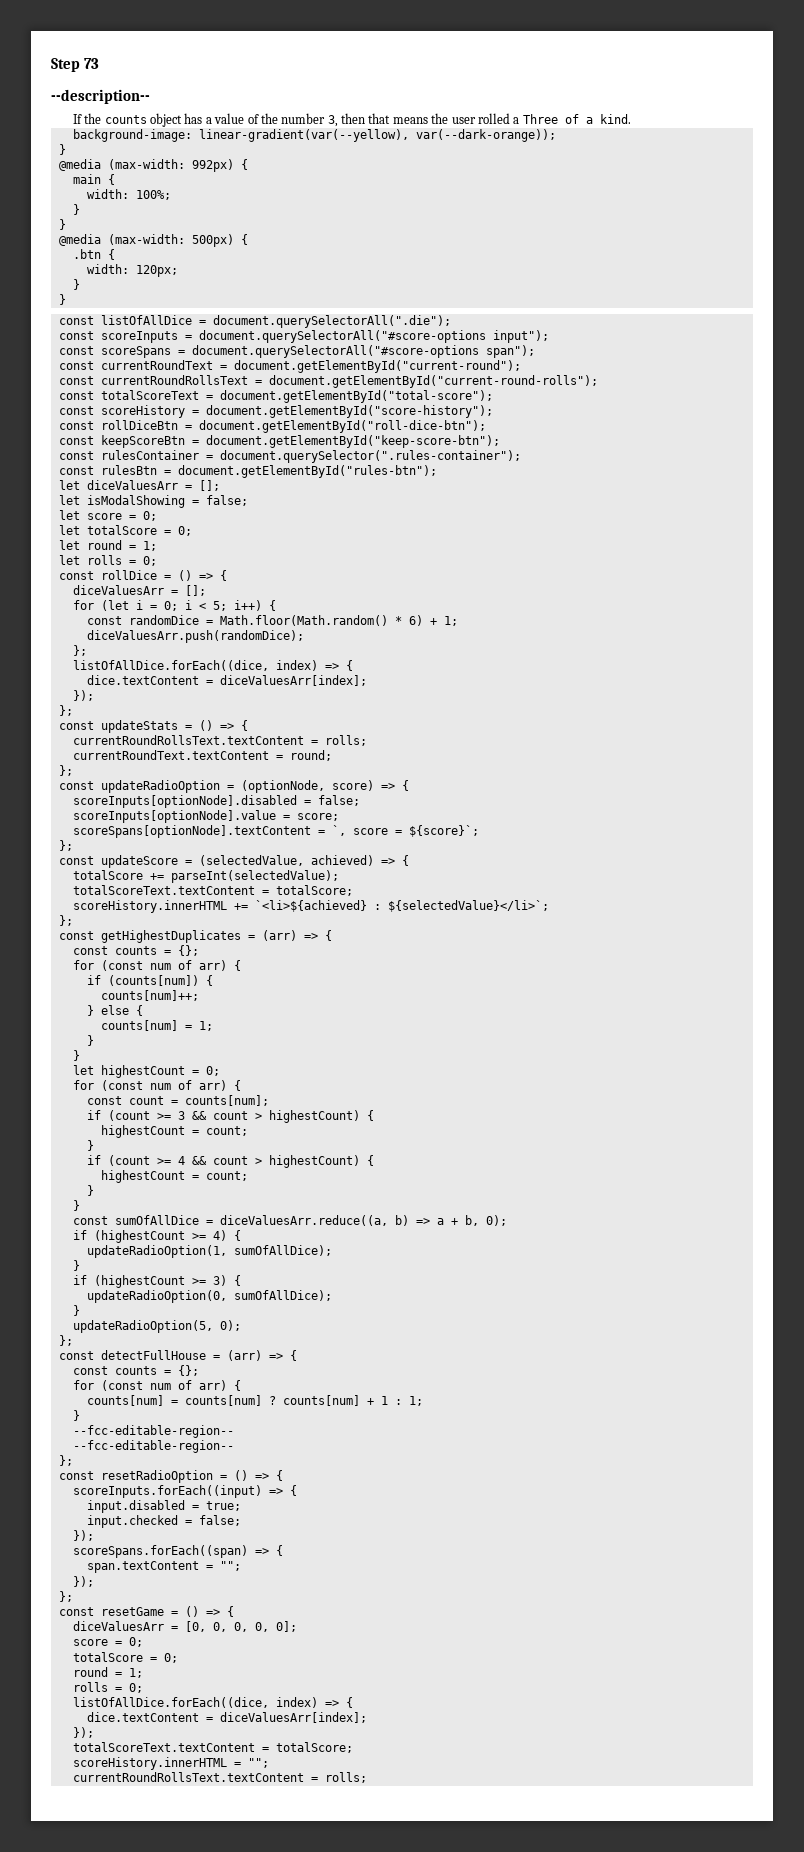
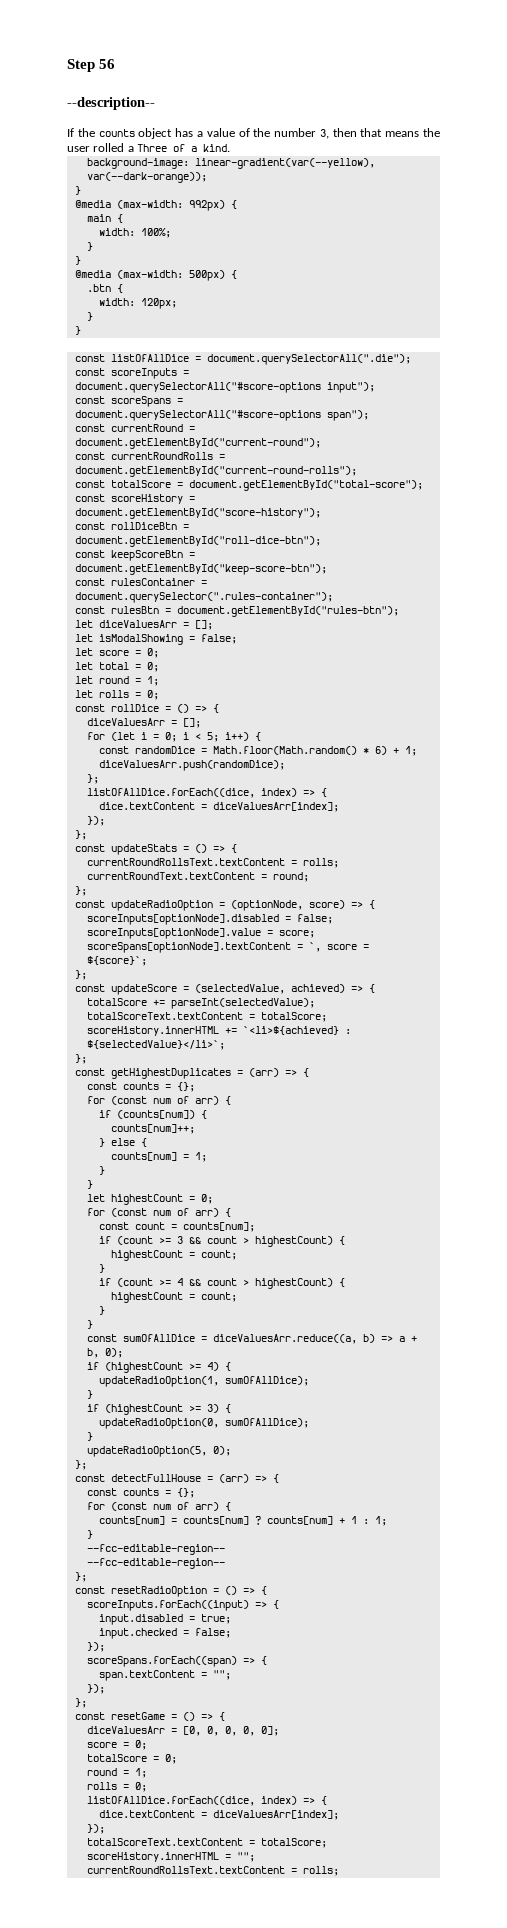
[84,58,100,69] 73 -> [99,59,116,69] 56
[100,360,213,370] currentRoundText -> [110,424,183,432] currentRound
[100,375,248,385] currentRoundRollsText -> [110,452,213,460] currentRoundRolls
[100,390,199,400] totalScoreText -> [110,480,171,488] totalScore
[86,525,157,535] totalScore -> [98,662,129,670] total

